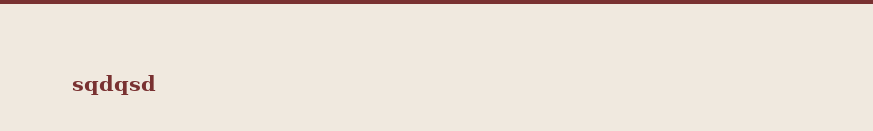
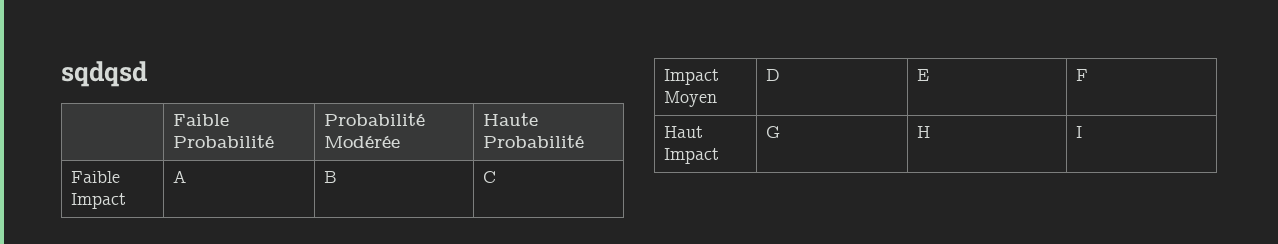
(156, 85) none -> [173,114,230,126] [173,135,275,148] [324,113,426,126] [324,136,401,148] [483,113,539,126] [483,135,585,148] [71,171,121,183] [71,193,127,209] [173,170,187,183] [324,171,338,183] [483,171,497,183] [664,69,720,85] [664,91,718,107] [766,69,781,81] [917,69,930,81] [1076,69,1089,81] [664,126,704,138] [664,148,720,164] [766,126,781,138] [917,126,931,138] [1076,126,1083,138] // | Faible Probabilité | Probabilité Modérée | Haute Probabilité // Faible Impact | A | B | C // Impact Moyen | D | E | F // Haut Impact | G | H | I

